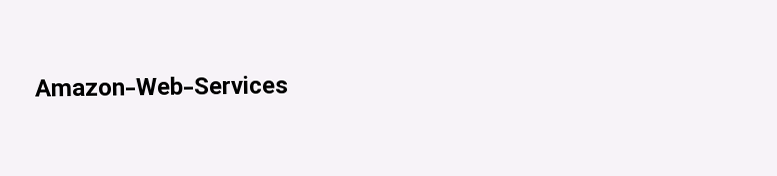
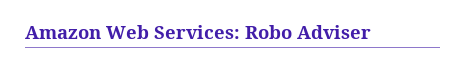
[34,75,289,97] Amazon-Web-Services -> [25,25,371,39] Amazon Web Services: Robo Adviser

